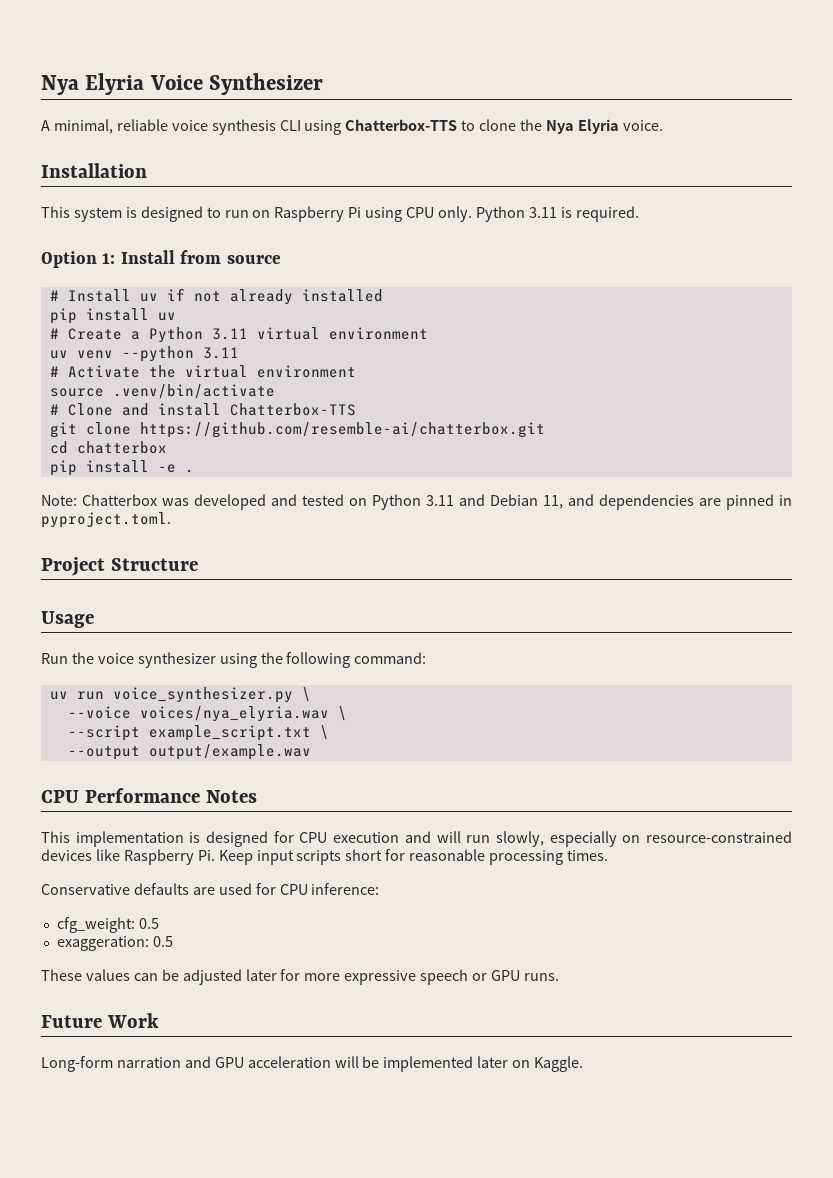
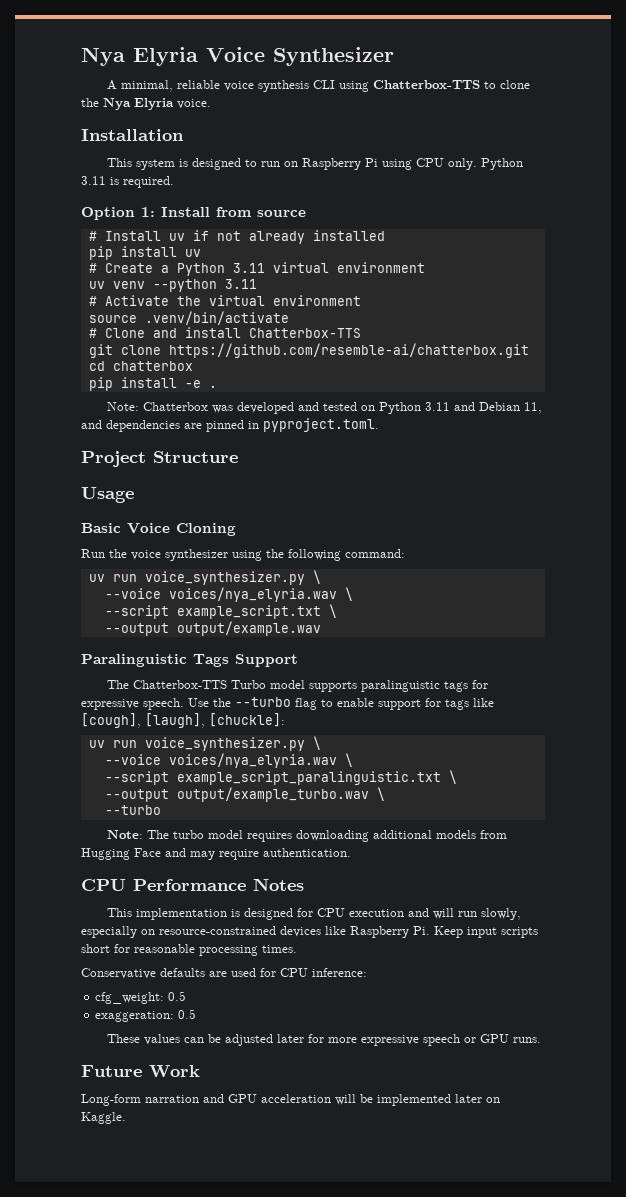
(94, 619) none -> [81,523,236,536] // Basic Voice Cloning
(311, 752) none -> [81,654,298,667] [106,680,488,692] [81,697,494,710] [81,713,285,728] [88,736,321,751] [104,753,353,768] [104,770,457,785] [104,787,385,802] [104,805,161,815] [106,830,507,842] [81,848,351,860] // Paralinguistic Tags Support // The Chatterbox-TTS Turbo model supports paralinguistic tags for expressive speech. Use the --turbo flag to enable support for tags like [cough], [laugh], [chuckle]: // uv run voice_synthesizer.py \ // --voice voices/nya_elyria.wav \ // --script example_script_paralinguistic.txt \ // --output output/example_turbo.wav \ // --turbo // Note: The turbo model requires downloading additional models from Hugging Face and may require authentication.

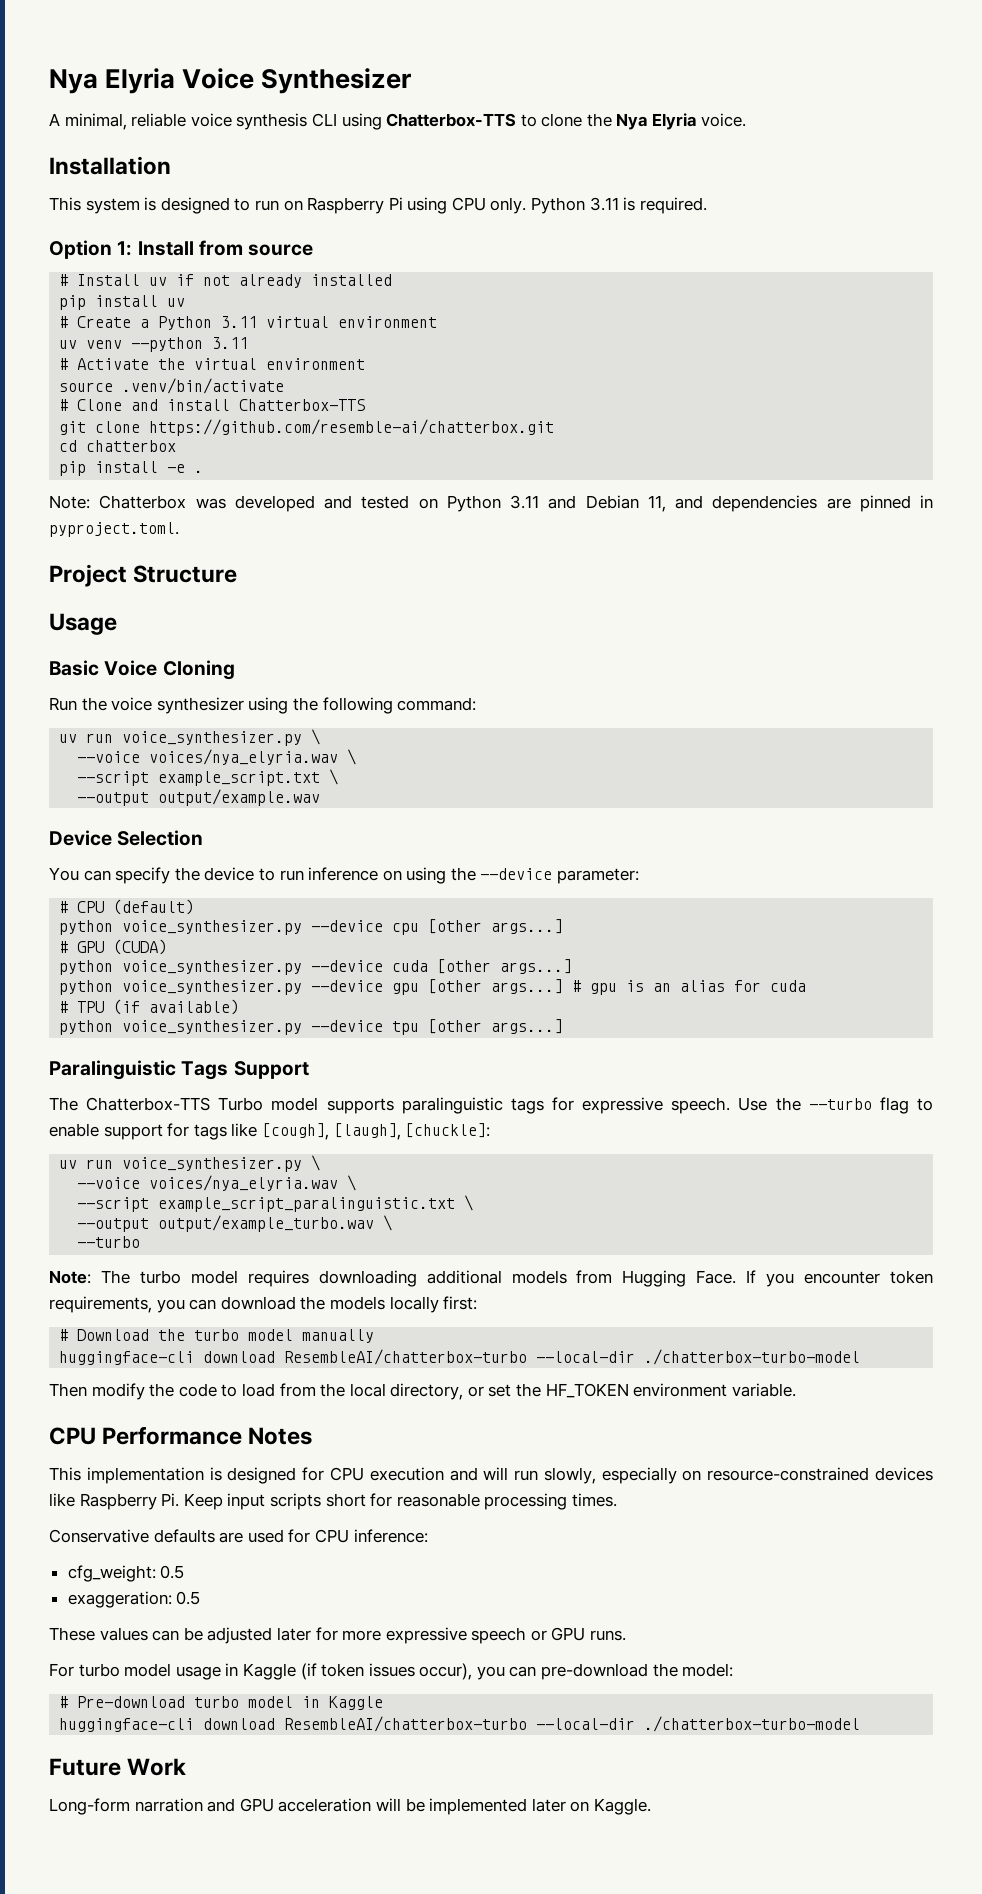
(321, 628) none -> [49,830,204,846] [49,867,640,884] [59,899,195,915] [59,919,564,935] [59,939,168,955] [59,959,573,975] [59,979,807,995] [59,999,240,1015] [59,1019,564,1035] // Device Selection // You can specify the device to run inference on using the --device parameter: // # CPU (default) // python voice_synthesizer.py --device cpu [other args...] // # GPU (CUDA) // python voice_synthesizer.py --device cuda [other args...] // python voice_synthesizer.py --device gpu [other args...] # gpu is an alias for cuda // # TPU (if available) // python voice_synthesizer.py --device tpu [other args...]
[134,848,351,860] Face and may require authentication. -> [696,1270,934,1287] [49,1296,478,1313] [59,1329,375,1343] [59,1349,861,1365] [49,1383,796,1400] Face. If you encounter token requirements, you can download the models locally first: // # Download the turbo model manually // huggingface-cli download ResembleAI/chatterbox-turbo --local-dir ./chatterbox-turbo-model // Then modify the code to load from the local directory, or set the HF_TOKEN environment variable.
(541, 1040) none -> [49,1663,734,1680] [59,1696,384,1710] [59,1716,861,1732] // For turbo model usage in Kaggle (if token issues occur), you can pre-download the model: // # Pre-download turbo model in Kaggle // huggingface-cli download ResembleAI/chatterbox-turbo --local-dir ./chatterbox-turbo-model

